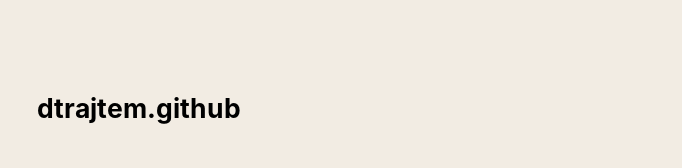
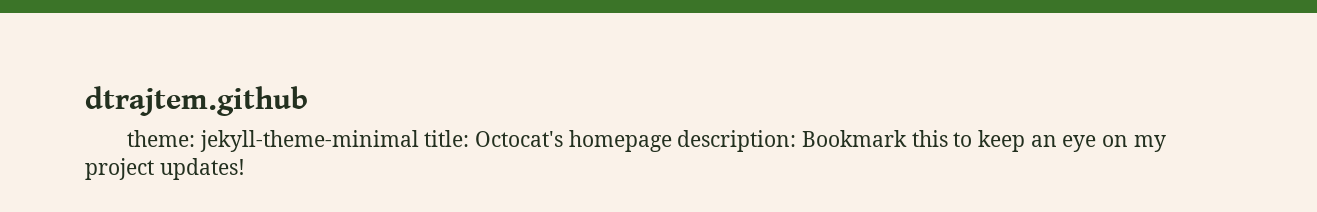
(241, 110) none -> [126,130,1166,152] [85,158,245,180] // theme: jekyll-theme-minimal title: Octocat's homepage description: Bookmark this to keep an eye on my project updates!

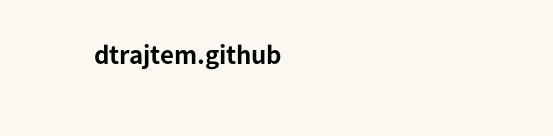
[126,130,1166,152] [85,158,245,180] // theme: jekyll-theme-minimal title: Octocat's homepage description: Bookmark this to keep an eye on my project updates! -> (281, 57) none

